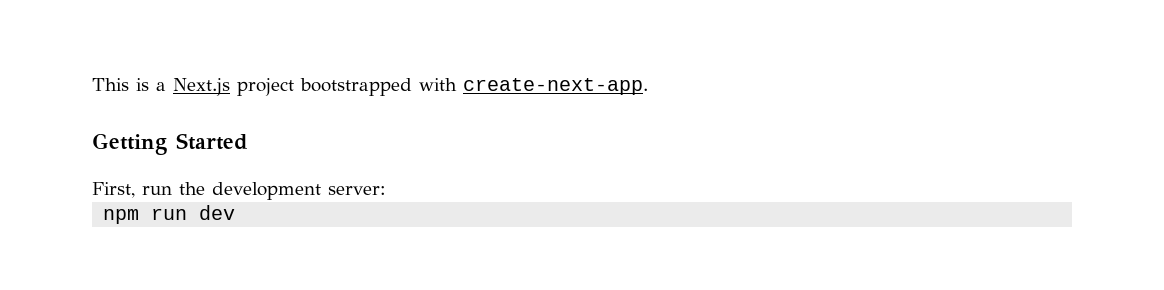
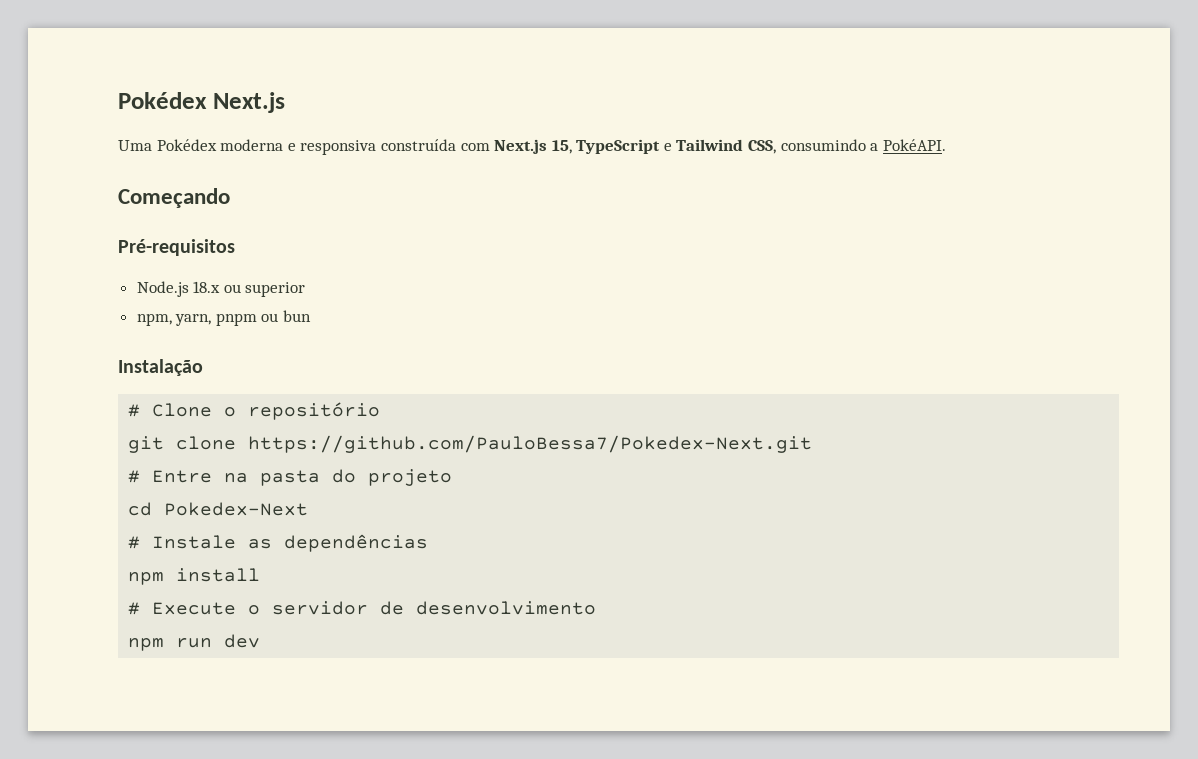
[92,78,648,96] [92,133,248,155] [92,182,386,200] This is a Next.js project bootstrapped with create-next-app. // Getting Started // First, run the development server: -> [118,92,285,113] [118,139,946,155] [118,188,230,208] [118,239,235,256] [136,281,306,297] [136,310,312,326] [118,359,203,376] [128,402,381,420] [128,435,813,453] [128,469,453,486] [128,502,309,516] [128,534,429,552] [128,568,261,585] [128,601,597,615] Pokédex Next.js // Uma Pokédex moderna e responsiva construída com Next.js 15, TypeScript e Tailwind CSS, consumindo a PokéAPI. // Começando // Pré-requisitos // Node.js 18.x ou superior // npm, yarn, pnpm ou bun // Instalação // # Clone o repositório // git clone https://github.com/PauloBessa7/Pokedex-Next.git // # Entre na pasta do projeto // cd Pokedex-Next // # Instale as dependências // npm install // # Execute o servidor de desenvolvimento

